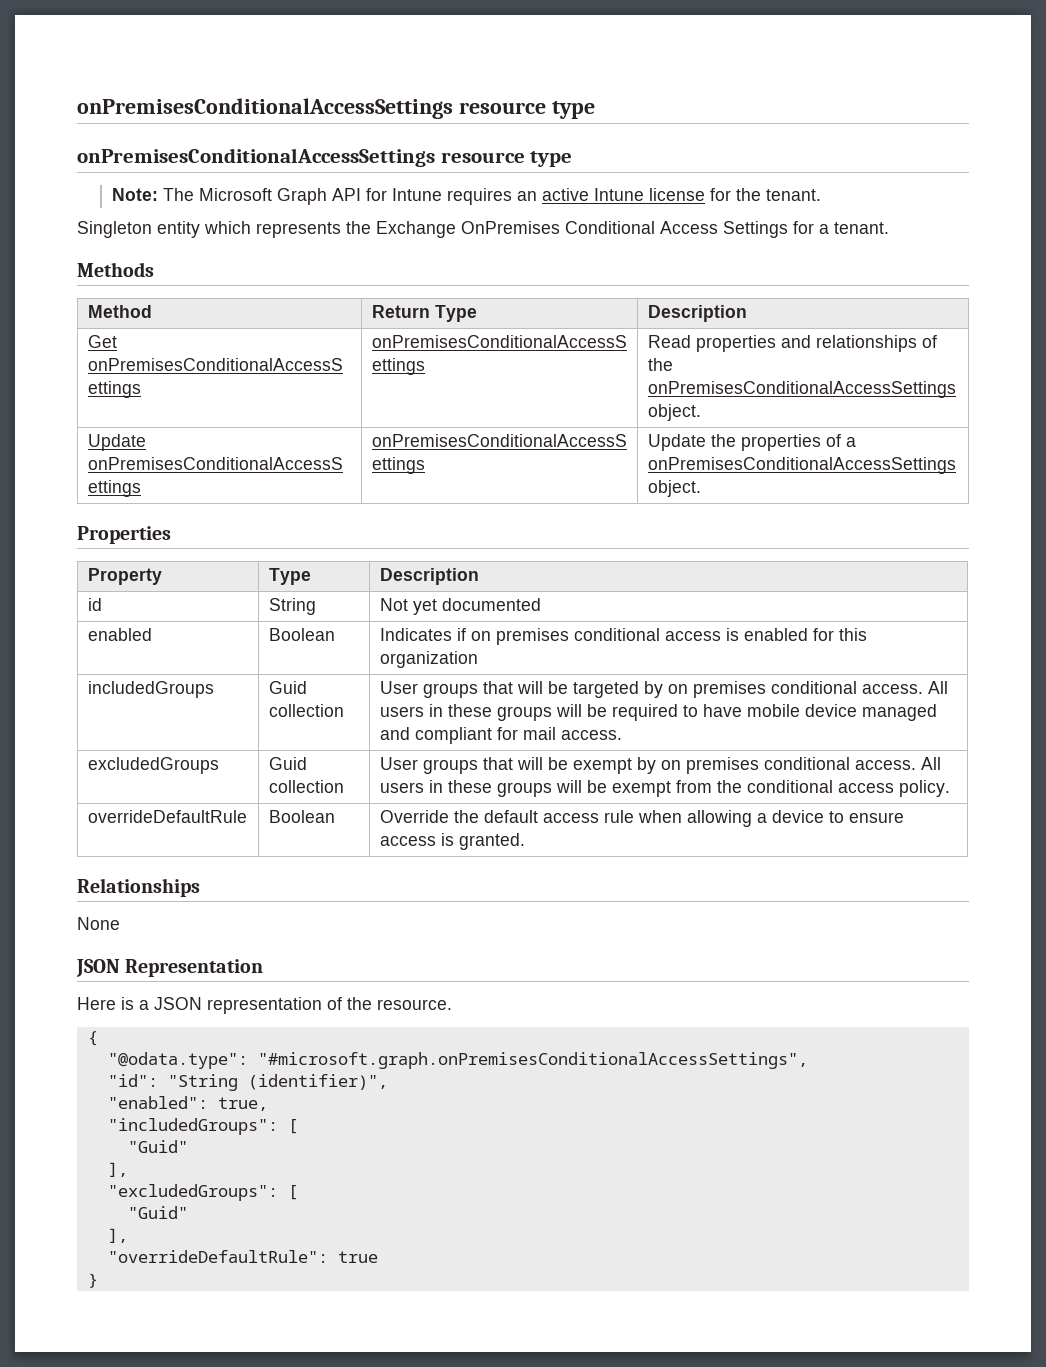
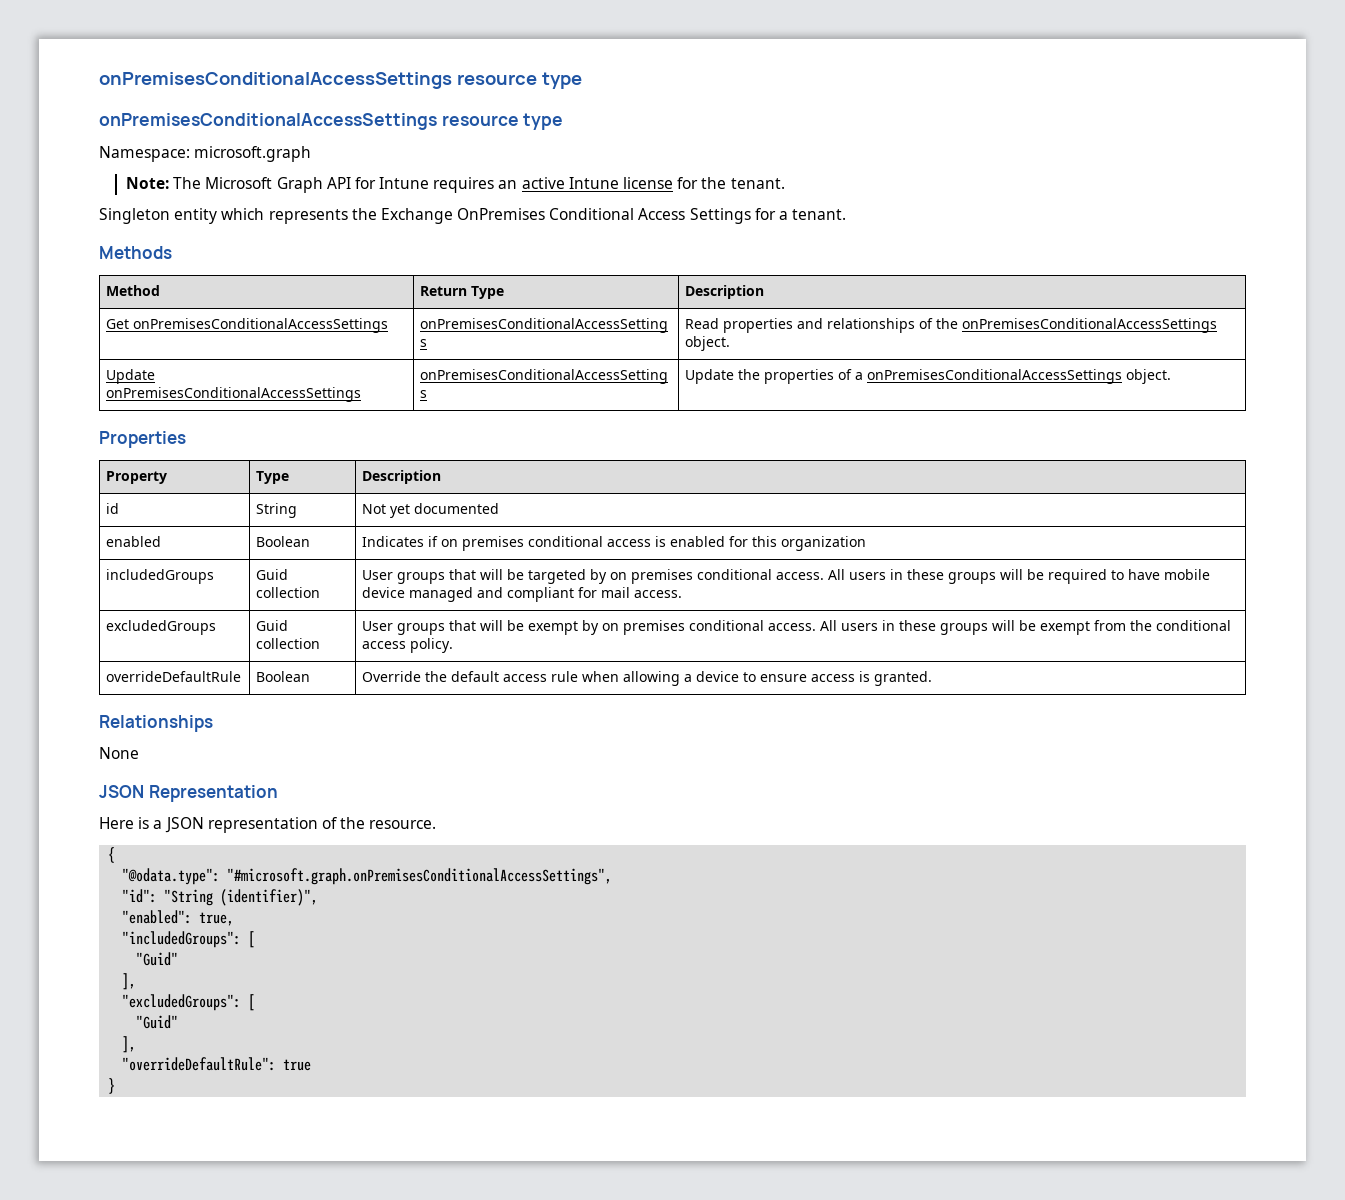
(573, 159) none -> [99,146,312,162] // Namespace: microsoft.graph

